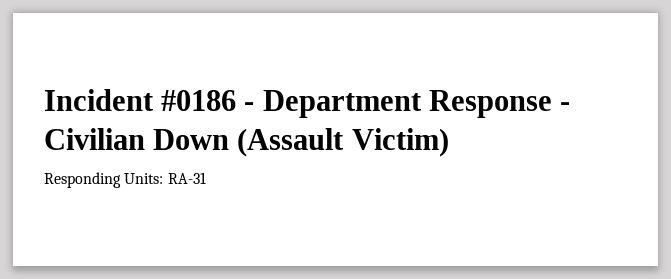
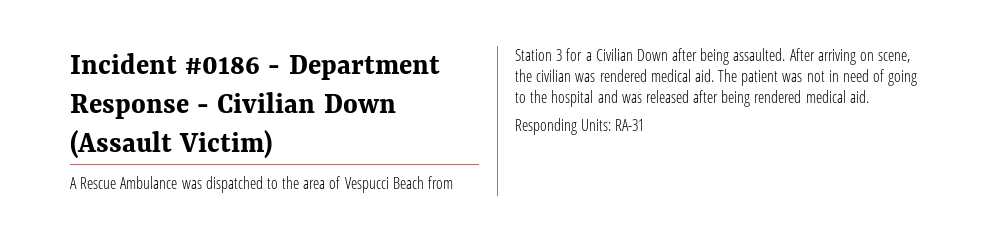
(449, 142) none -> [70,176,454,193] [515,48,911,65] [515,69,918,86] [515,90,869,107] // A Rescue Ambulance was dispatched to the area of Vespucci Beach from Station 3 for a Civilian Down after being assaulted. After arriving on scene, the civilian was rendered medical aid. The patient was not in need of going to the hospital and was released after being rendered medical aid.

